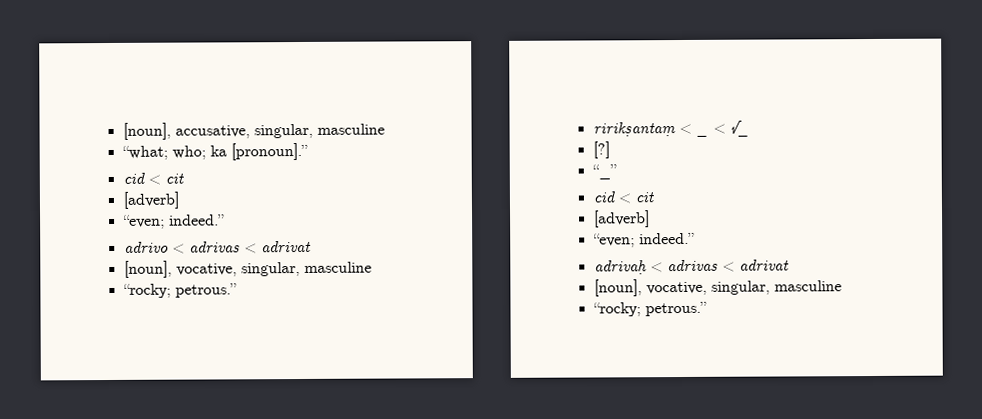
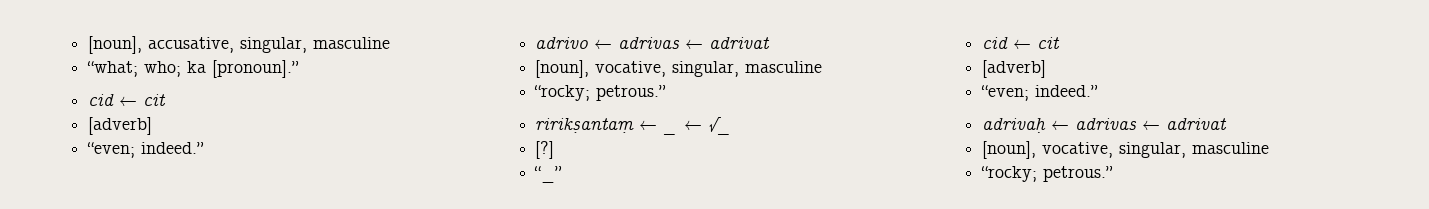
[147,174,161,185] < -> [119,96,138,106] ←
[171,241,257,254] < adrivas < -> [594,37,704,49] ← adrivas ←
[678,123,726,137] < _ < -> [639,120,658,130] [663,130,679,135] [684,120,703,130] ← _ ←
[617,193,631,204] < -> [1013,39,1032,49] ←
[649,259,735,273] < adrivas < -> [1051,118,1161,130] ← adrivas ←

